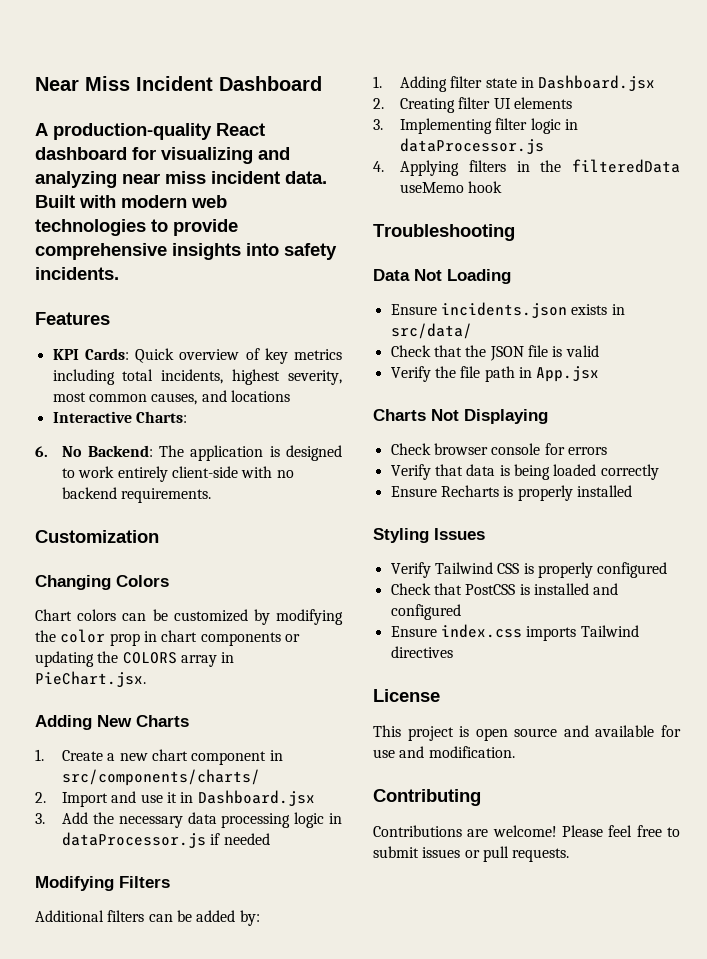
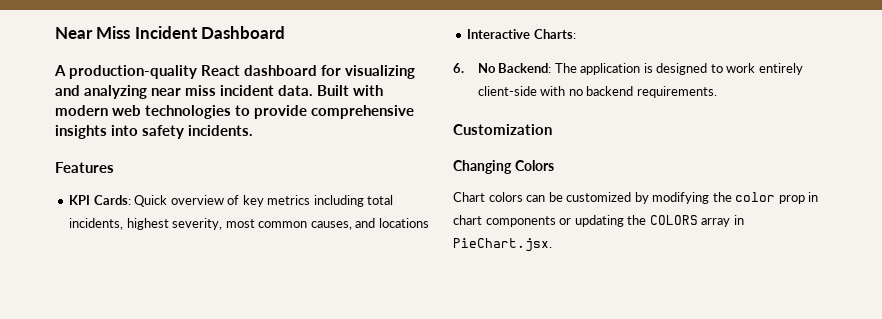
[35,715,189,730] [35,749,283,765] [62,769,261,786] [35,790,315,807] [35,812,343,828] [62,832,270,848] [35,876,170,891] [35,910,260,926] [373,75,656,92] [373,97,573,113] [373,118,579,134] [400,138,545,154] [373,159,680,176] [400,181,503,193] [373,224,515,241] [373,269,511,284] [390,302,625,318] [390,323,472,339] [390,345,599,361] [390,366,600,382] [373,409,548,424] [390,443,607,455] [390,464,659,480] [390,485,632,501] [373,528,485,543] [390,562,668,578] [390,583,619,595] [390,604,461,620] [390,624,639,641] [390,646,453,658] [373,689,440,702] [373,725,681,741] [373,746,515,758] [373,789,481,806] [373,825,680,837] [373,846,570,862] // Adding New Charts // 1. Create a new chart component in src/components/charts/ // 2. Import and use it in Dashboard.jsx // 3. Add the necessary data processing logic in dataProcessor.js if needed // Modifying Filters // Additional filters can be added by: // 1. Adding filter state in Dashboard.jsx // 2. Creating filter UI elements // 3. Implementing filter logic in dataProcessor.js // 4. Applying filters in the filteredData useMemo hook // Troubleshooting // Data Not Loading // Ensure incidents.json exists in src/data/ // Check that the JSON file is valid // Verify the file path in App.jsx // Charts Not Displaying // Check browser console for errors // Verify that data is being loaded correctly // Ensure Recharts is properly installed // Styling Issues // Verify Tailwind CSS is properly configured // Check that PostCSS is installed and configured // Ensure index.css imports Tailwind directives // License // This project is open source and available for use and modification. // Contributing // Contributions are welcome! Please feel free to submit issues or pull requests. -> (552, 245) none

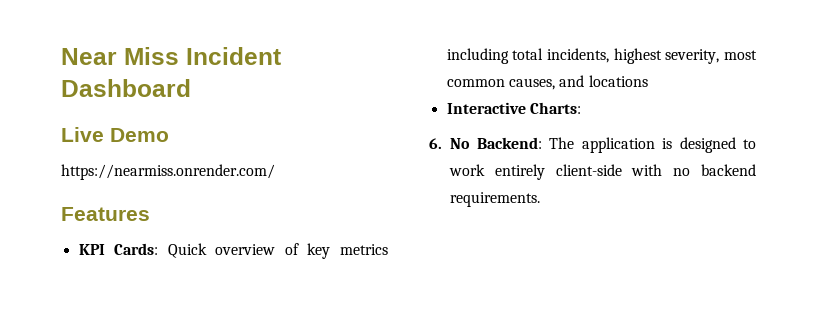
[54,65,416,79] [55,85,384,99] [55,105,415,119] [55,125,254,139] A production-quality React dashboard for visualizing and analyzing near miss incident data. Built with modern web technologies to provide comprehensive insights into safety incidents. -> [61,127,169,142] [61,164,275,180] Live Demo // https://nearmiss.onrender.com/
[453,124,552,135] [453,160,554,174] [453,192,819,204] [453,215,744,227] [453,238,552,252] // Customization // Changing Colors // Chart colors can be customized by modifying the color prop in chart components or updating the COLORS array in PieChart.jsx. -> (540, 199) none

